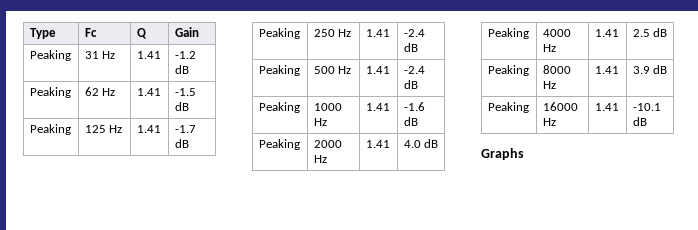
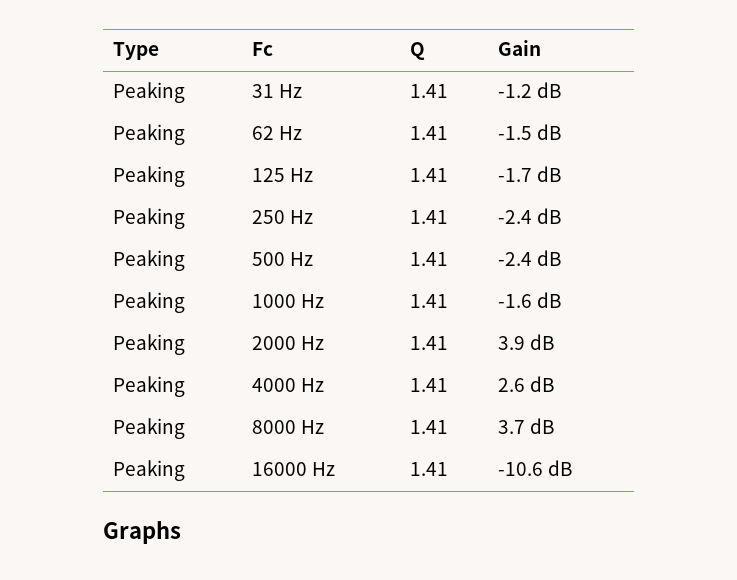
[403,140,421,148] 4.0 -> [497,336,525,350] 3.9
[632,29,650,37] 2.5 -> [497,378,525,392] 2.6
[632,66,650,74] 3.9 -> [497,420,525,434] 3.7
[632,103,661,111] -10.1 -> [497,462,543,476] -10.6

